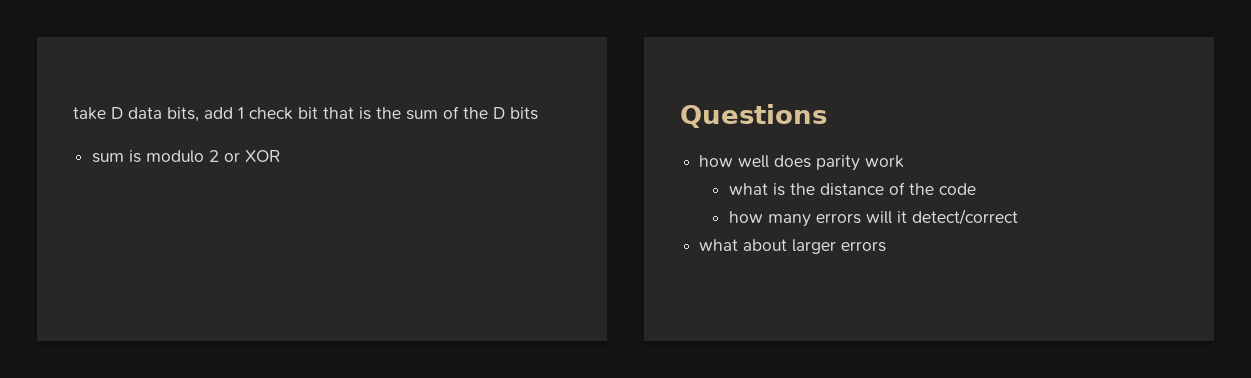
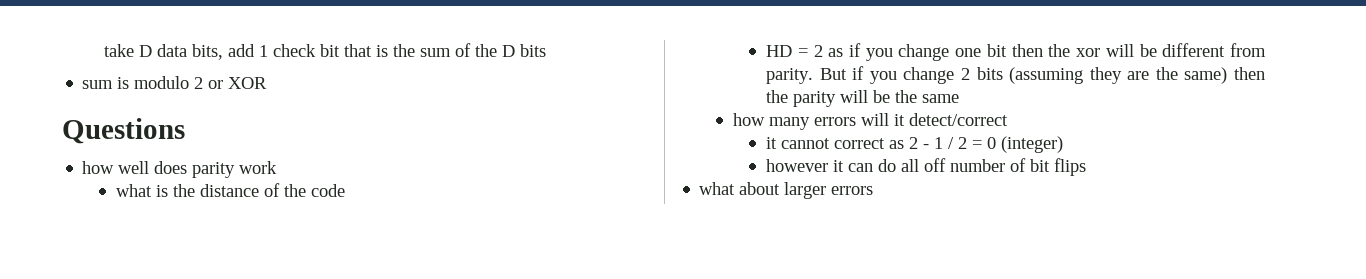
(977, 189) none -> [766,43,1266,61] [766,66,1265,84] [766,90,960,107] // HD = 2 as if you change one bit then the xor will be different from parity. But if you change 2 bits (assuming they are the same) then the parity will be the same
(1019, 217) none -> [766,136,1064,153] [766,158,1087,176] // it cannot correct as 2 - 1 / 2 = 0 (integer) // however it can do all off number of bit flips

